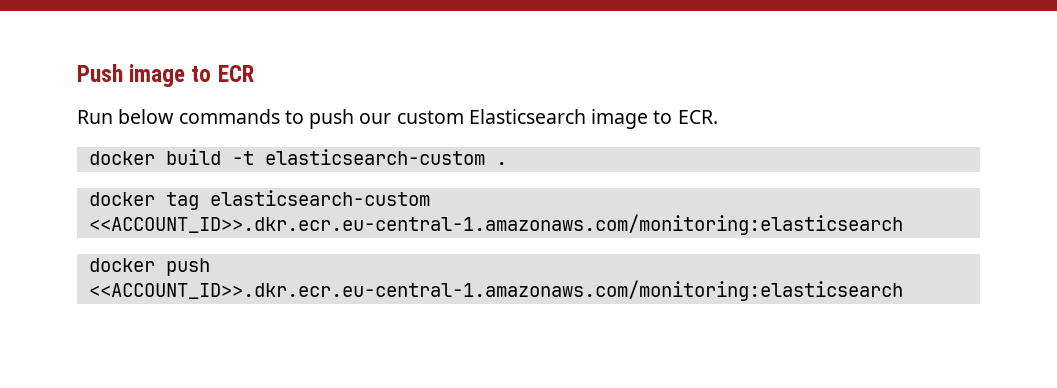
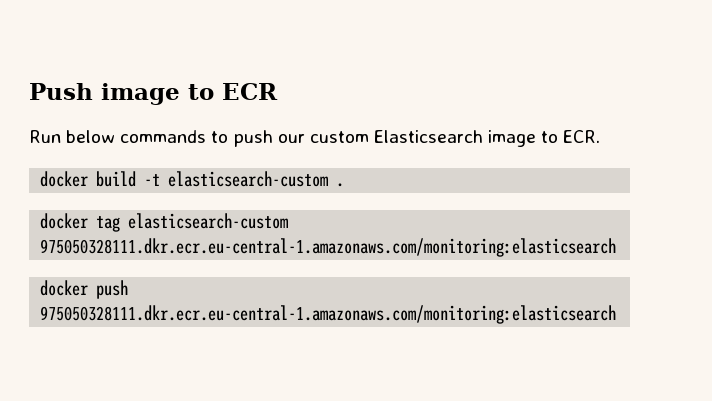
[88,214,903,235] <<ACCOUNT_ID>>.dkr.ecr.eu-central-1.amazonaws.com/monitoring:elasticsearch -> [40,238,617,257] 975050328111.dkr.ecr.eu-central-1.amazonaws.com/monitoring:elasticsearch
[88,280,903,301] <<ACCOUNT_ID>>.dkr.ecr.eu-central-1.amazonaws.com/monitoring:elasticsearch -> [40,305,617,324] 975050328111.dkr.ecr.eu-central-1.amazonaws.com/monitoring:elasticsearch

